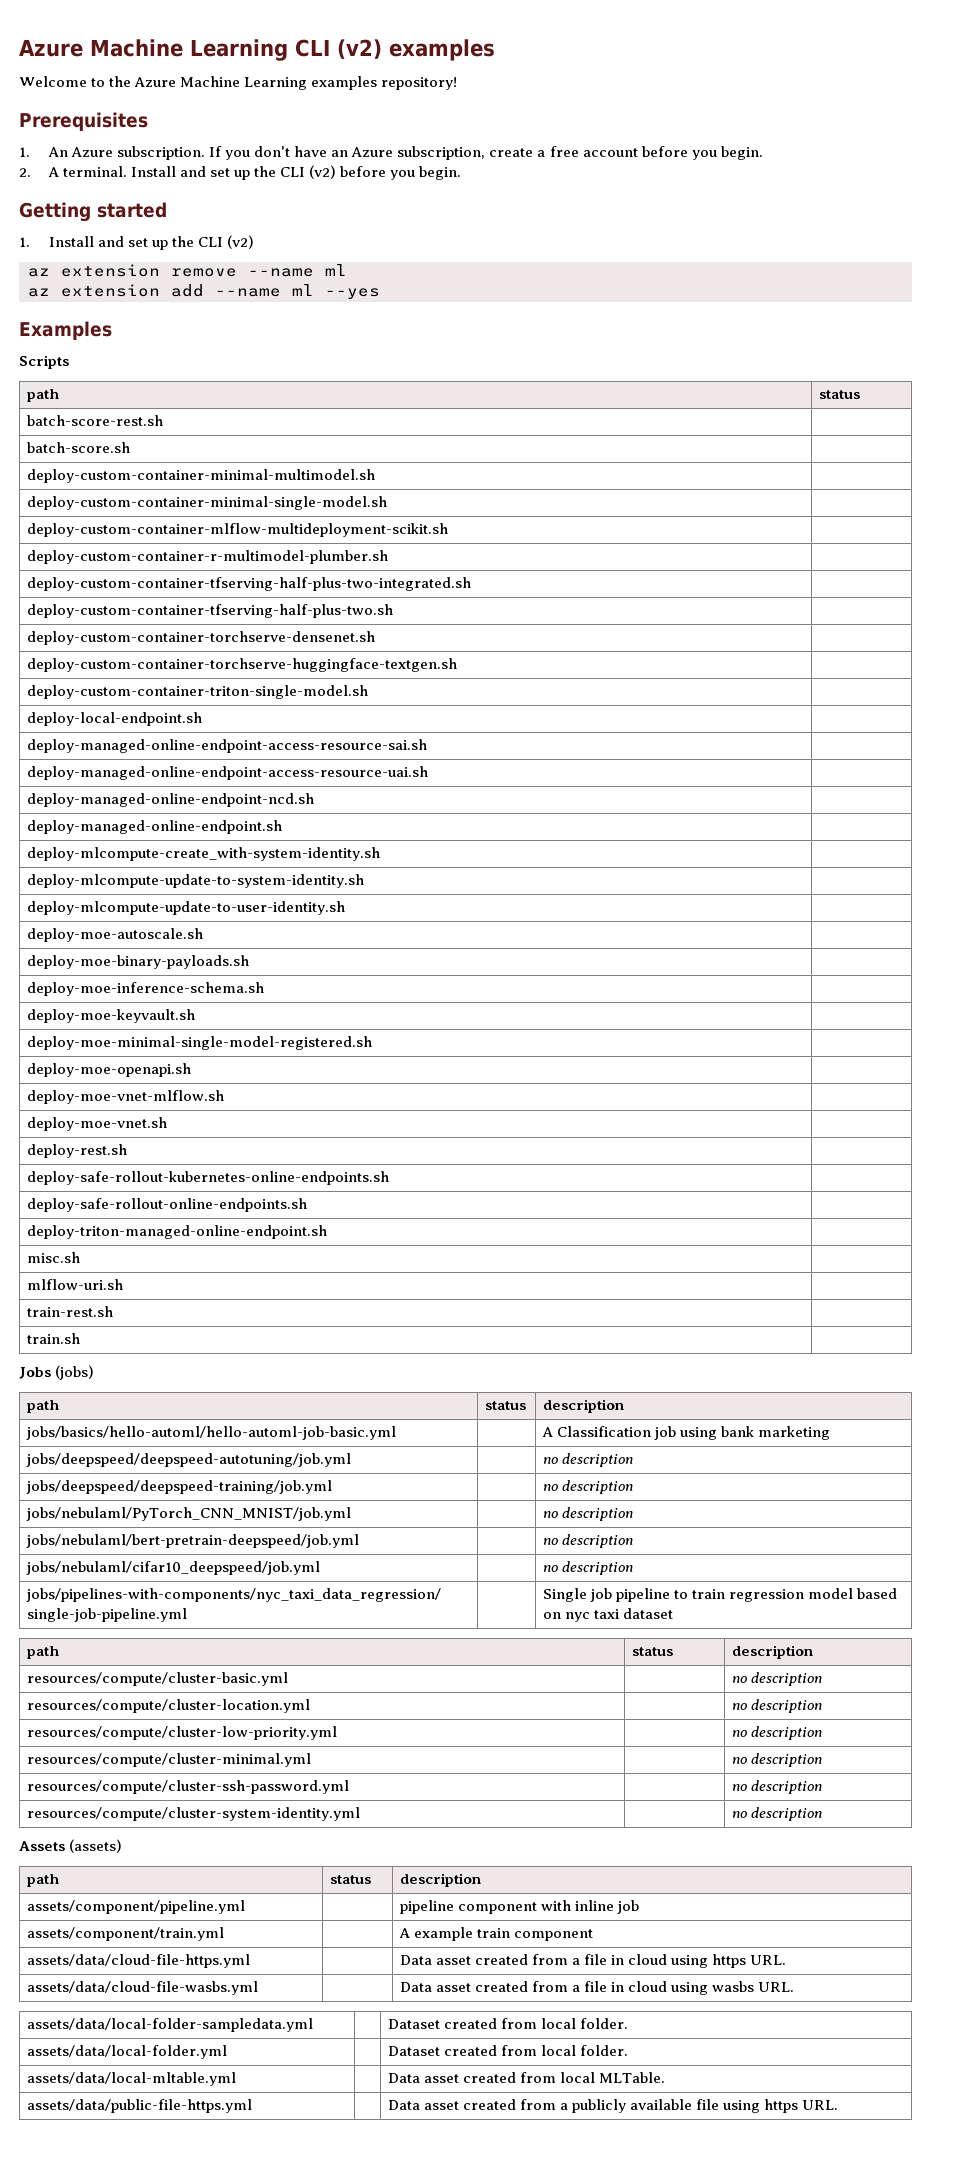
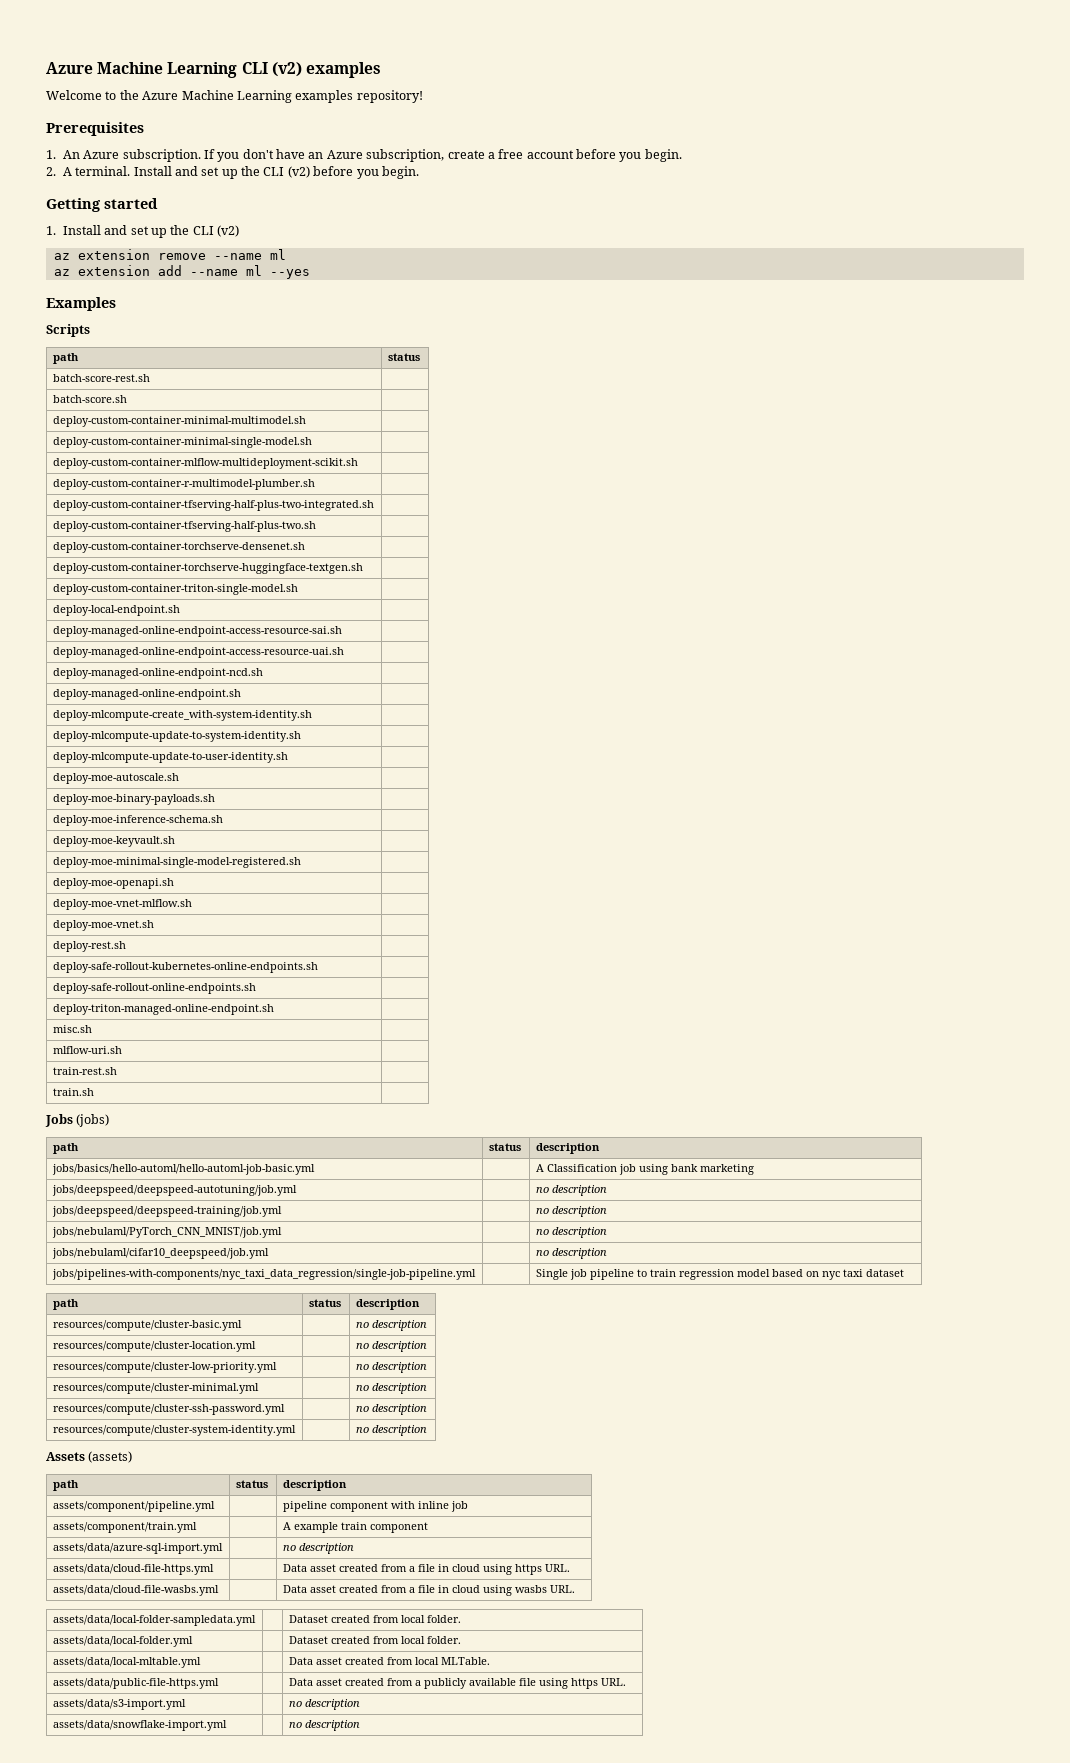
[25,1534,359,1548] [542,1534,633,1548] // jobs/nebulaml/bert-pretrain-deepspeed/job.yml | | no description -> (607, 1232) none
(594, 1935) none -> [52,1543,223,1554] [282,1543,354,1554] // assets/data/azure-sql-import.yml | | no description
(839, 2105) none -> [52,1699,186,1710] [288,1699,360,1710] [52,1720,227,1731] [288,1720,360,1731] // assets/data/s3-import.yml | | no description // assets/data/snowflake-import.yml | | no description

